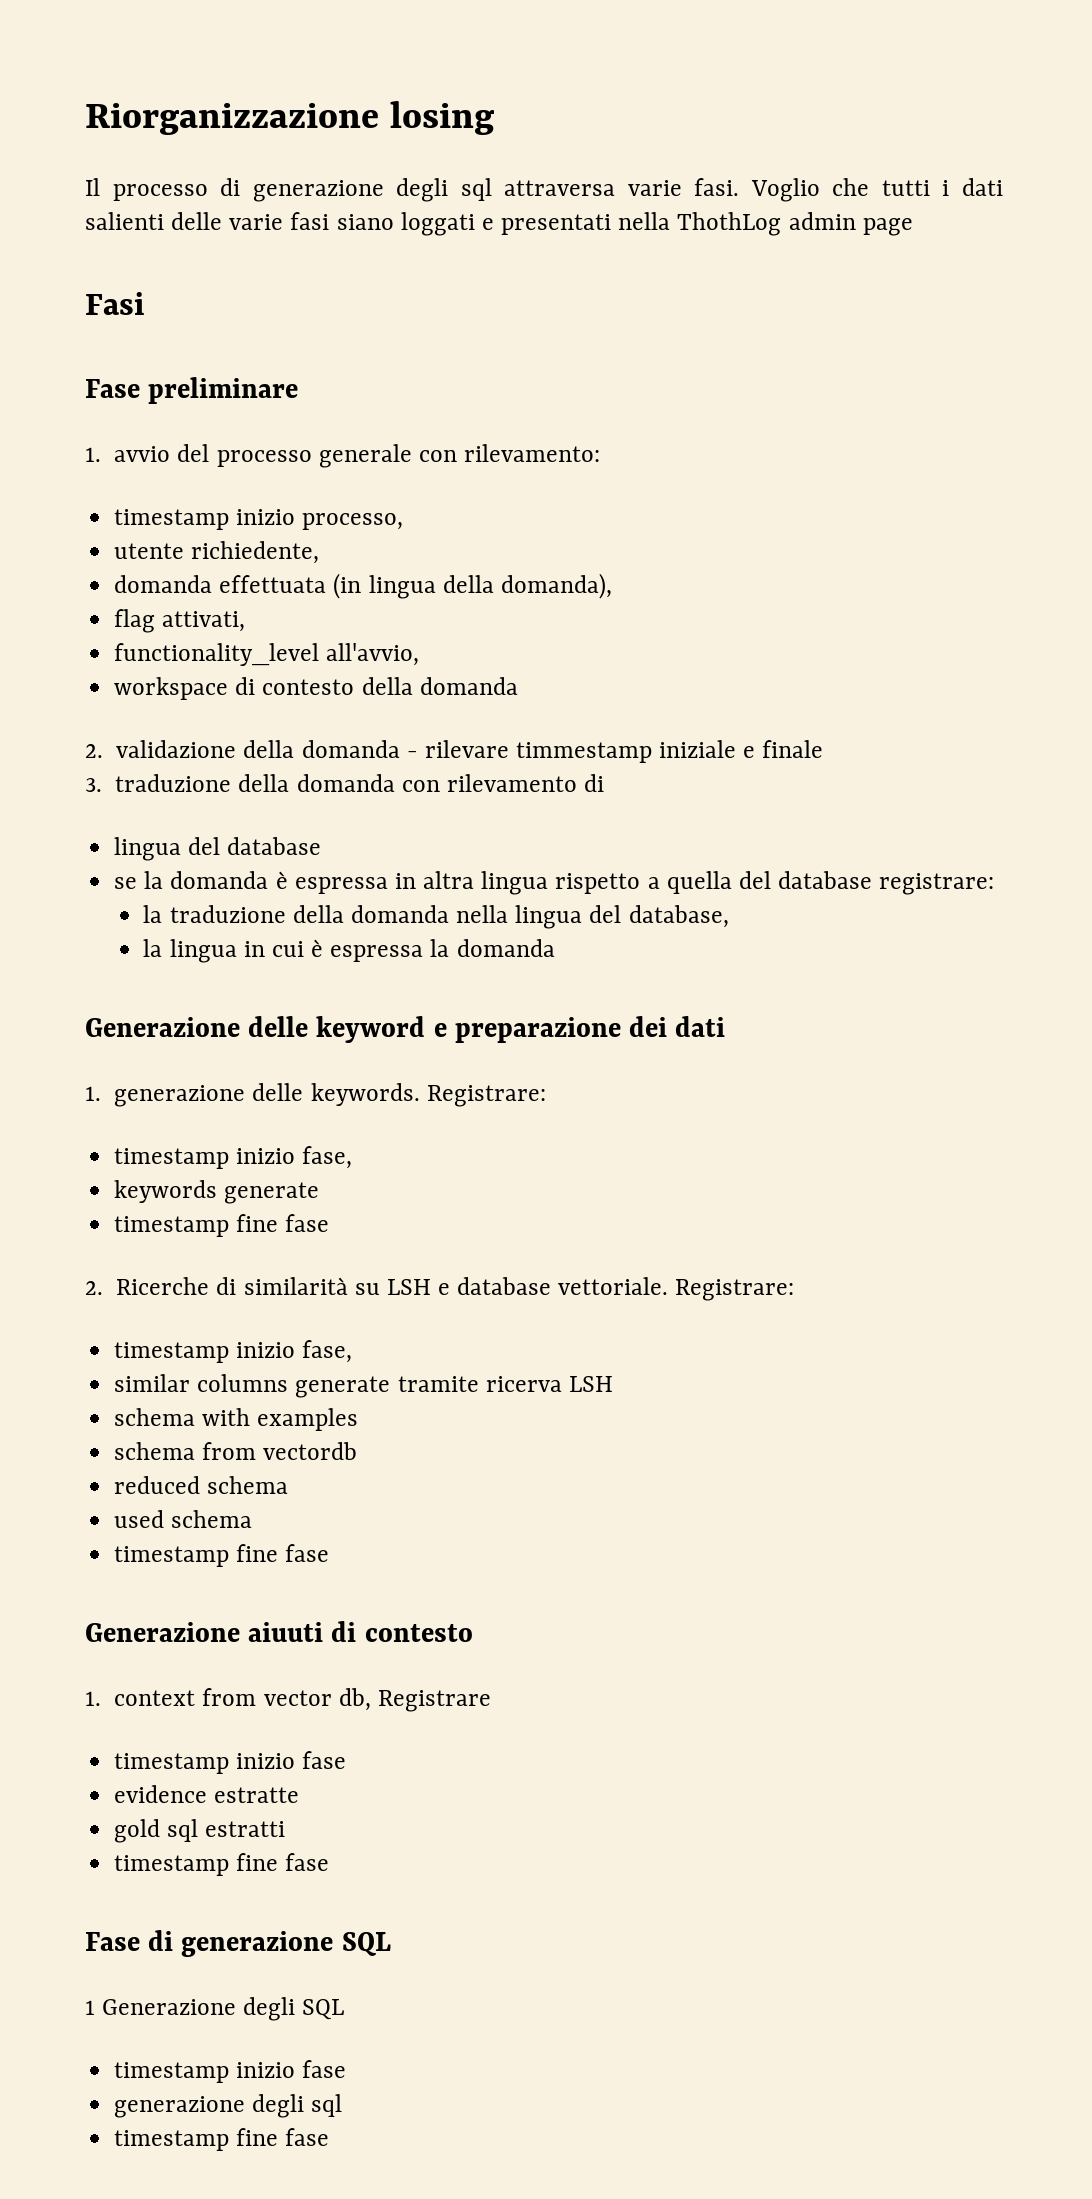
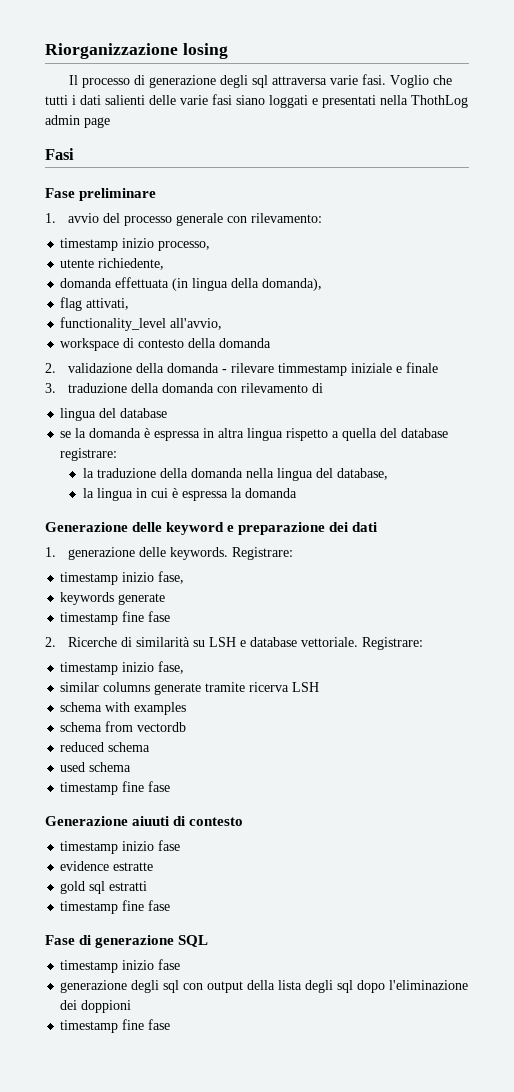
[85,1688,491,1712] // 1. context from vector db, Registrare -> (244, 821) none
[85,1997,345,2021] // 1 Generazione degli SQL -> (209, 941) none
(343, 2105) none -> [183,980,469,993] [60,1000,132,1013] con output della lista degli sql dopo l'eliminazione dei doppioni

